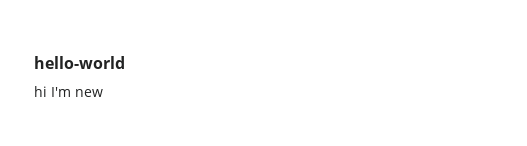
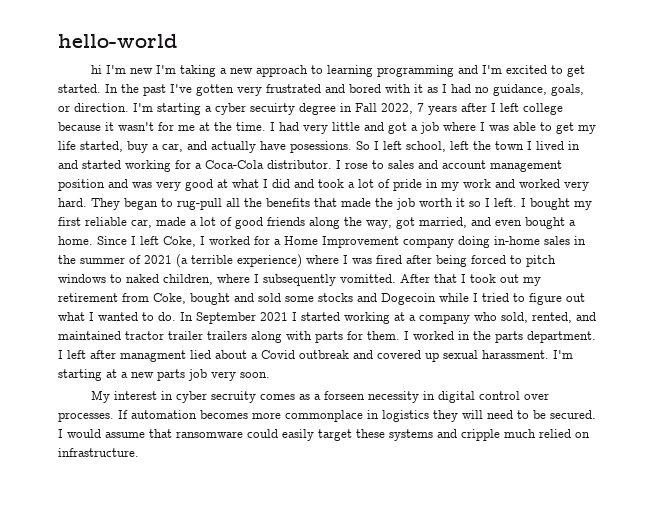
(103, 93) none -> [155,65,585,77] [58,84,584,96] [58,103,563,115] [58,122,596,134] [58,141,580,153] [58,160,562,172] [58,179,589,191] [58,198,592,210] [58,217,576,229] [58,236,586,248] [58,254,556,268] [58,274,541,286] [58,293,585,305] [58,312,596,324] [58,331,596,343] [58,350,573,362] [58,369,270,381] [90,390,549,403] [58,410,596,422] [58,429,590,441] [58,448,139,457] I'm taking a new approach to learning programming and I'm excited to get started. In the past I've gotten very frustrated and bored with it as I had no guidance, goals, or direction. I'm starting a cyber secuirty degree in Fall 2022, 7 years after I left college because it wasn't for me at the time. I had very little and got a job where I was able to get my life started, buy a car, and actually have posessions. So I left school, left the town I lived in and started working for a Coca-Cola distributor. I rose to sales and account management position and was very good at what I did and took a lot of pride in my work and worked very hard. They began to rug-pull all the benefits that made the job worth it so I left. I bought my first reliable car, made a lot of good friends along the way, got married, and even bought a home. Since I left Coke, I worked for a Home Improvement company doing in-home sales in the summer of 2021 (a terrible experience) where I was fired after being forced to pitch windows to naked children, where I subsequently vomitted. After that I took out my retirement from Coke, bought and sold some stocks and Dogecoin while I tried to figure out what I wanted to do. In September 2021 I started working at a company who sold, rented, and maintained tractor trailer trailers along with parts for them. I worked in the parts department. I left after managment lied about a Covid outbreak and covered up sexual harassment. I'm starting at a new parts job very soon. // My interest in cyber secruity comes as a forseen necessity in digital control over processes. If automation becomes more commonplace in logistics they will need to be secured. I would assume that ransomware could easily target these systems and cripple much relied on infrastructure.

